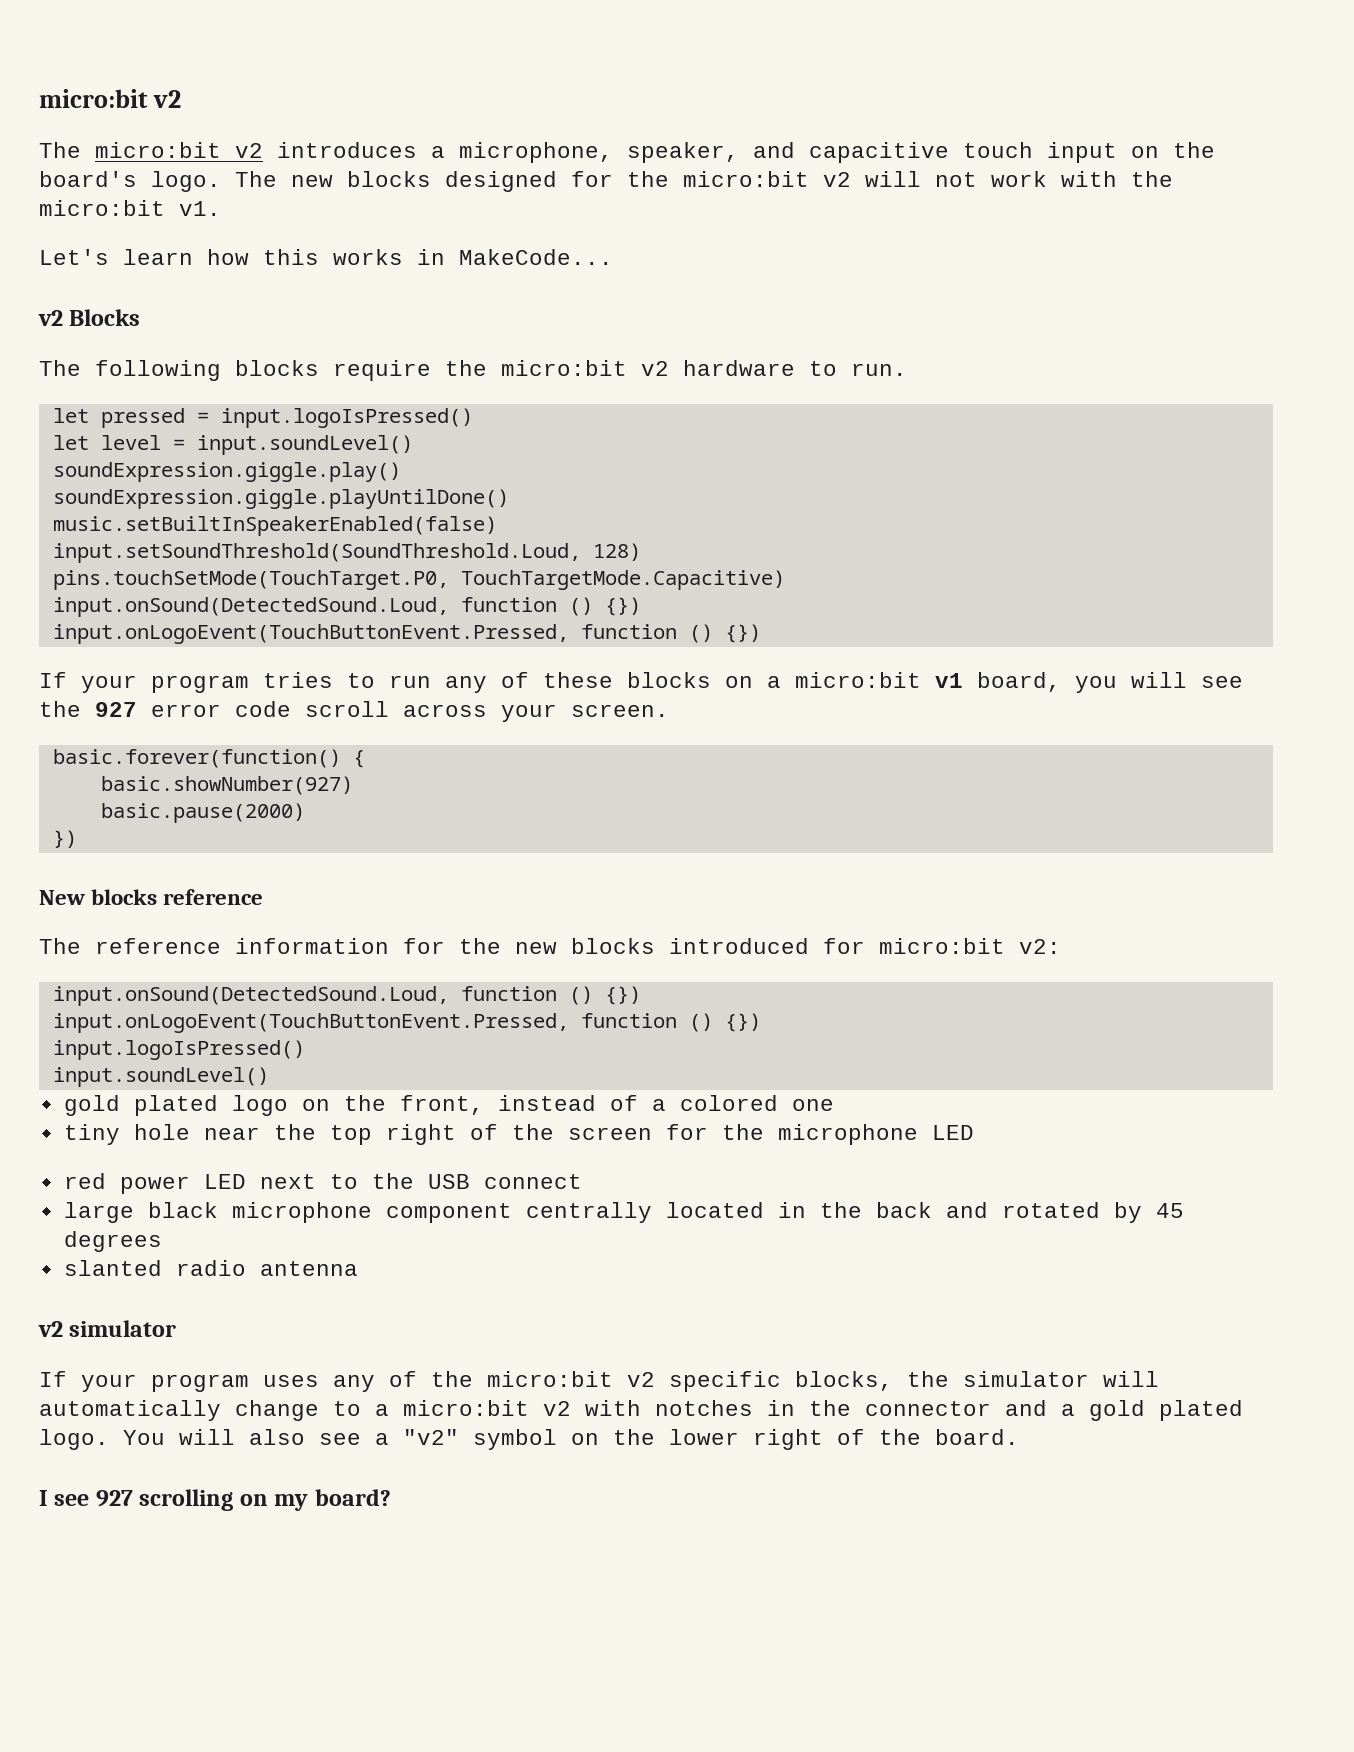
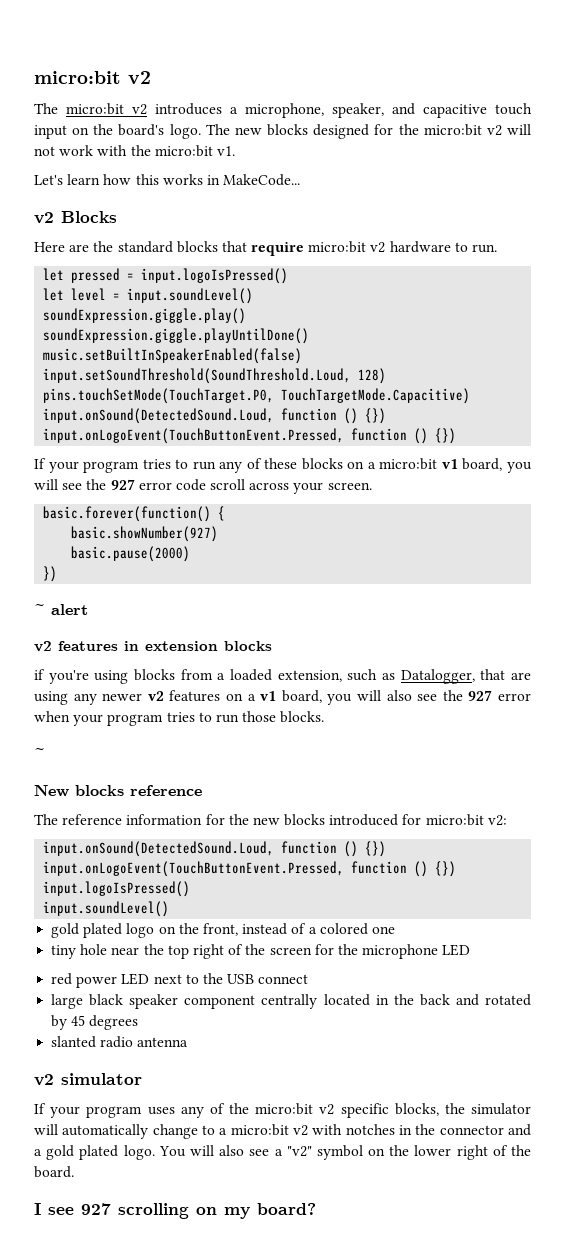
[39,360,487,381] The following blocks require the -> [34,241,305,256] Here are the standard blocks that require
(77, 839) none -> [34,604,88,615] [34,641,272,652] [34,669,531,684] [34,690,532,705] [34,711,325,726] [34,748,45,759] // ~ alert // v2 features in extension blocks // if you're using blocks from a loaded extension, such as Datalogger, that are using any newer v2 features on a v1 board, you will also see the 927 error when your program tries to run those blocks. // ~
[231,1202,372,1223] microphone -> [129,994,179,1009] speaker

